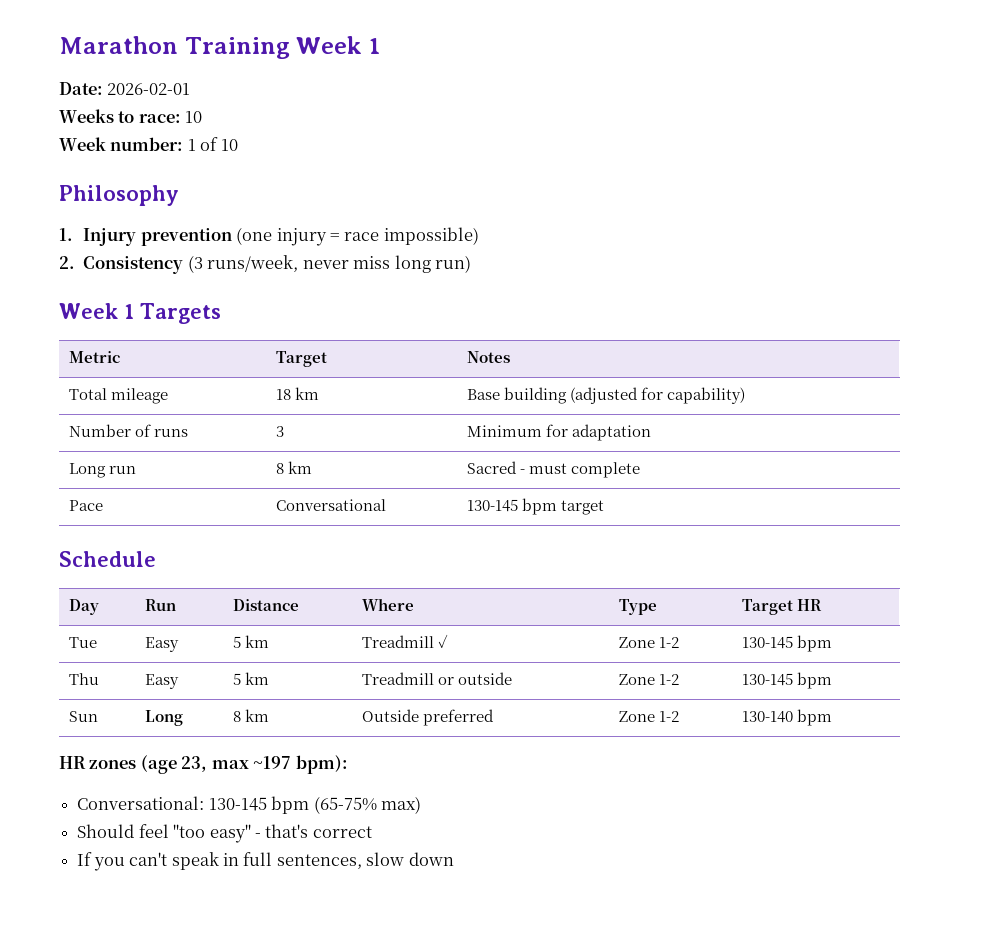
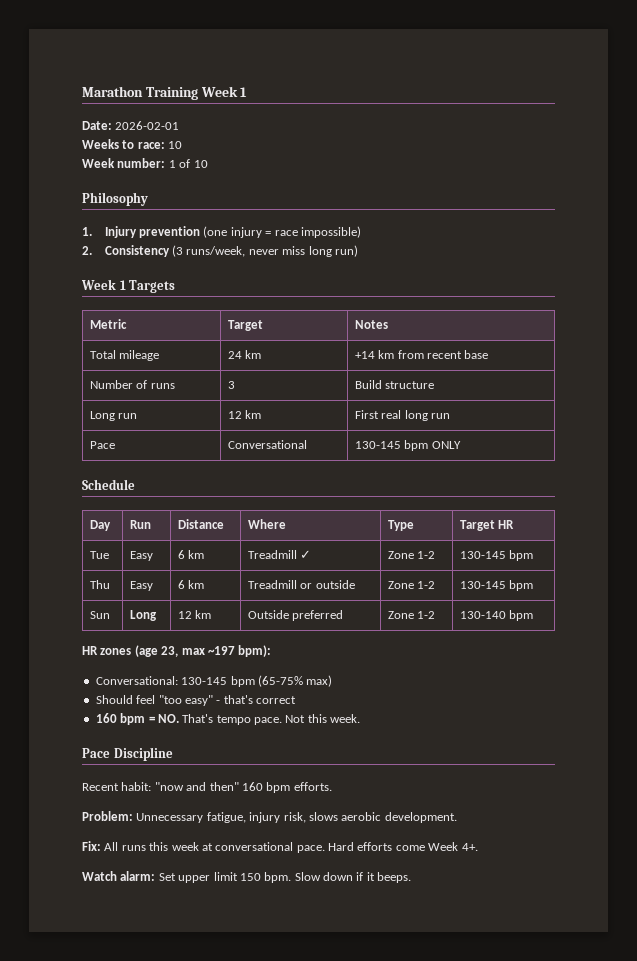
[276,387,320,400] [467,387,746,404] 18 km | Base building (adjusted for capability) -> [227,350,262,359] [354,350,489,359] 24 km | +14 km from recent base
[467,424,652,441] Minimum for adaptation -> [354,380,435,389] Build structure
[276,461,313,474] [467,461,641,478] 8 km | Sacred - must complete -> [227,410,262,419] [354,410,450,421] 12 km | First real long run
[561,500,605,515] target -> [431,441,461,449] ONLY
[233,636,242,648] 5 -> [177,550,185,559] 6
[233,673,242,685] 5 -> [177,580,185,589] 6
[233,711,242,722] 8 -> [177,611,192,619] 12
[77,852,454,871] If you can't speak in full sentences, slow down -> [95,713,361,725] [82,747,173,761] [82,782,332,793] [82,811,457,823] [82,841,478,853] [82,871,412,883] 160 bpm = NO. That's tempo pace. Not this week. // Pace Discipline // Recent habit: "now and then" 160 bpm efforts. // Problem: Unnecessary fatigue, injury risk, slows aerobic development. // Fix: All runs this week at conversational pace. Hard efforts come Week 4+. // Watch alarm: Set upper limit 150 bpm. Slow down if it beeps.

